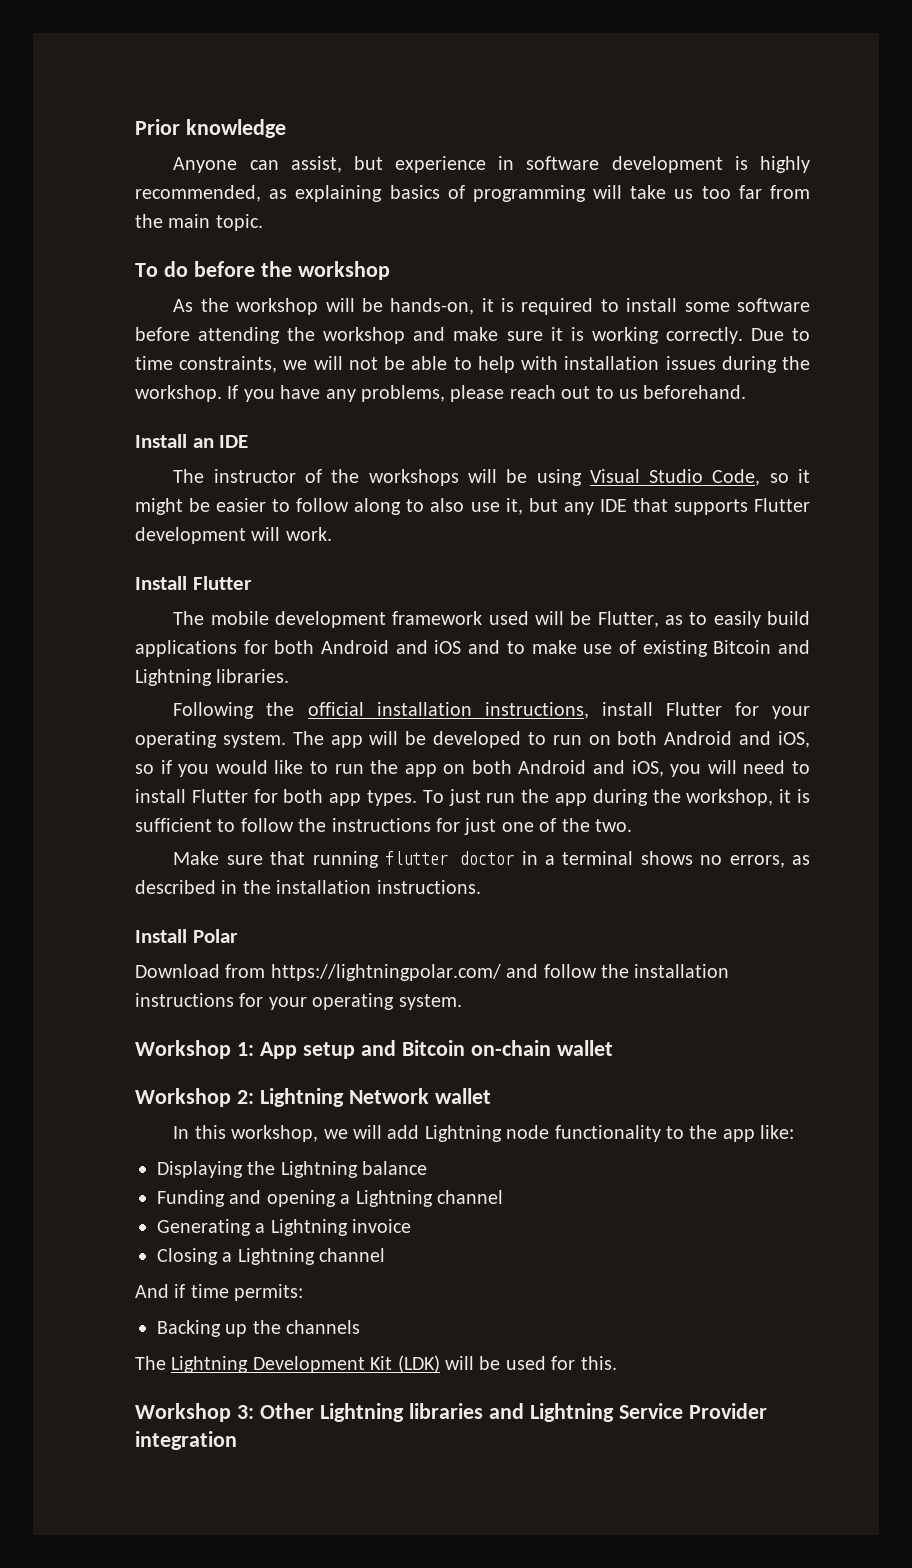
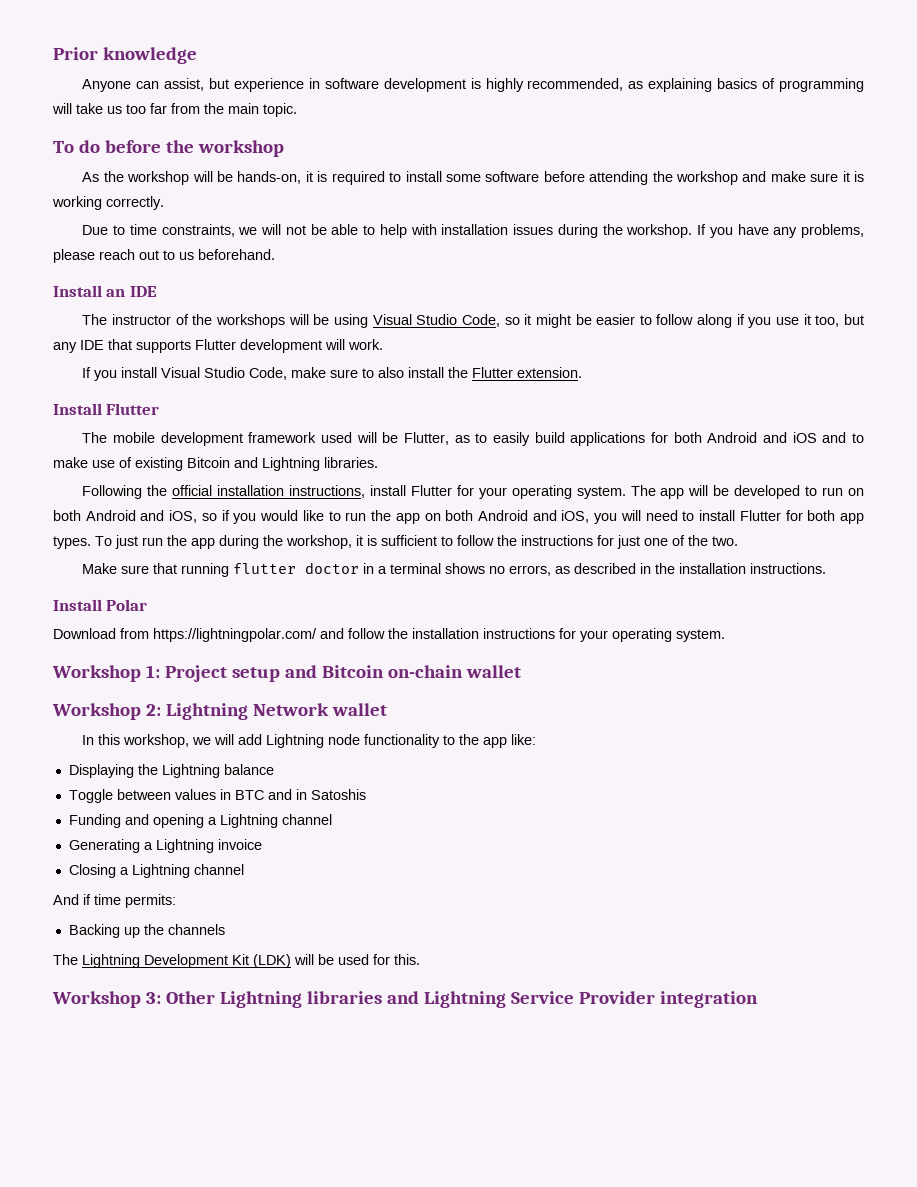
(743, 335) none -> (164, 203) //
[406,498,523,515] to also use it, -> [736,314,840,328] if you use it too,
(332, 534) none -> [82,367,583,381] // If you install Visual Studio Code, make sure to also install the Flutter extension.
[259,1042,297,1059] App -> [164,665,227,682] Project
(428, 1168) none -> [68,789,366,803] // Toggle between values in BTC and in Satoshis

